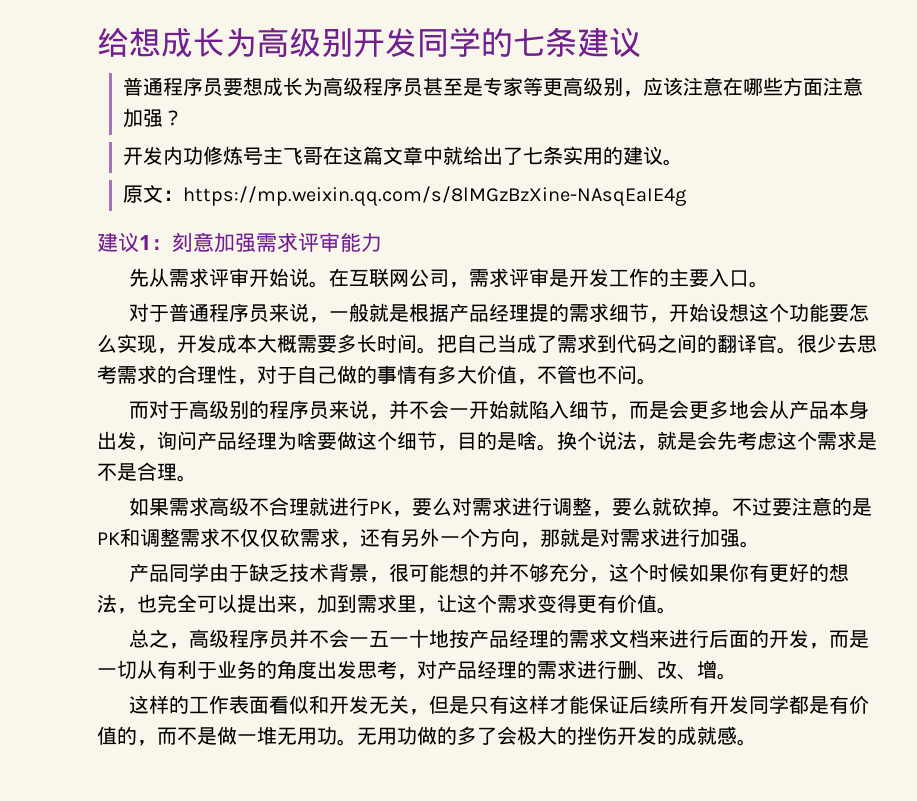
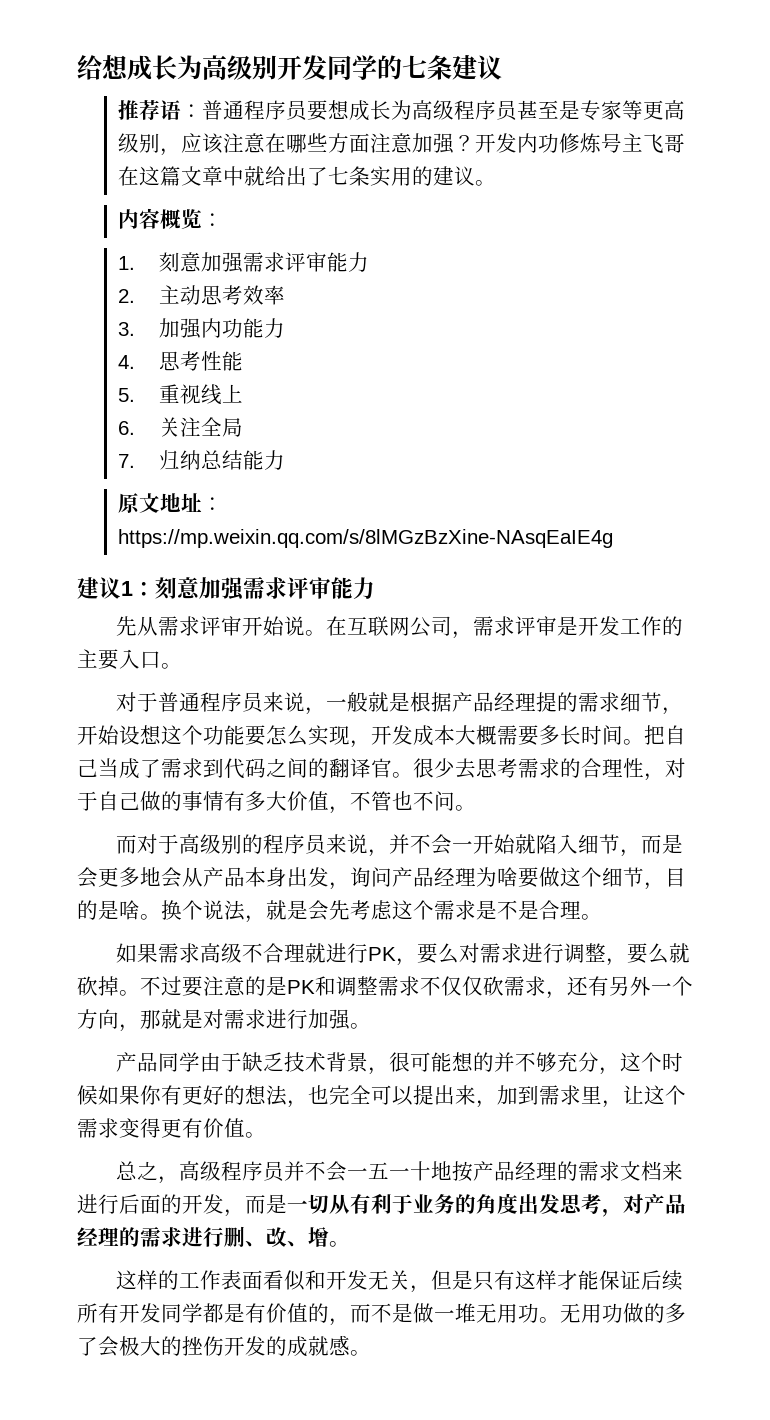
(641, 42) none -> [117,100,202,120] 推荐语：
(184, 118) // -> (475, 143) none
(684, 162) none -> [117,208,223,229] [117,252,369,273] [117,285,285,305] [117,318,285,339] [117,351,243,371] [117,384,243,405] [117,417,243,437] [117,450,285,470] // 内容概览： // 1.刻意加强需求评审能力 // 2.主动思考效率 // 3.加强内功能力 // 4.思考性能 // 5.重视线上 // 6.关注全局 // 7.归纳总结能力
(164, 193) none -> [159,493,202,512] 地址

